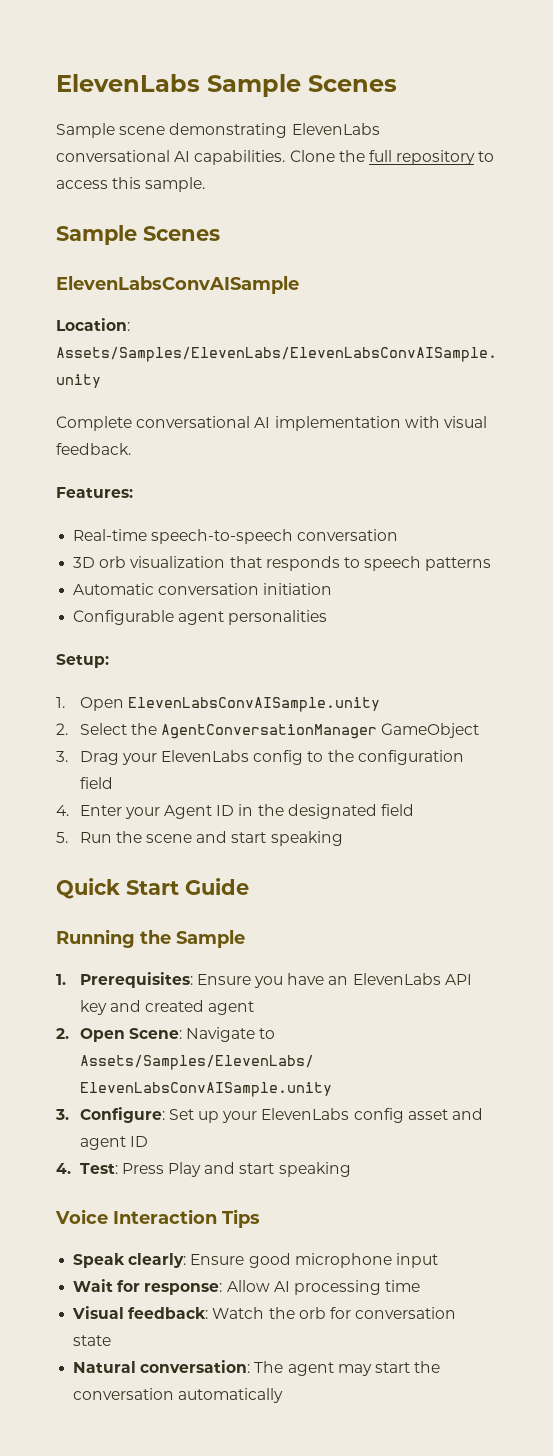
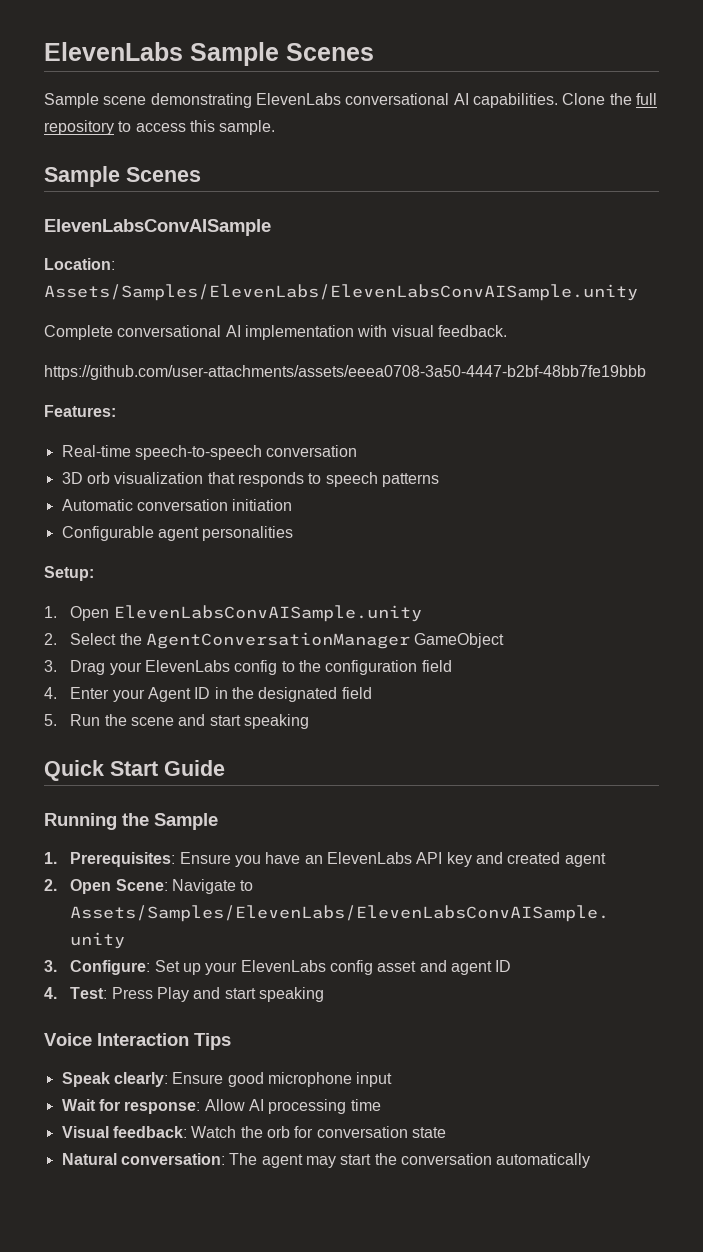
(131, 449) none -> [44,365,646,380] // https://github.com/user-attachments/assets/eeea0708-3a50-4447-b2bf-48bb7fe19bbb

